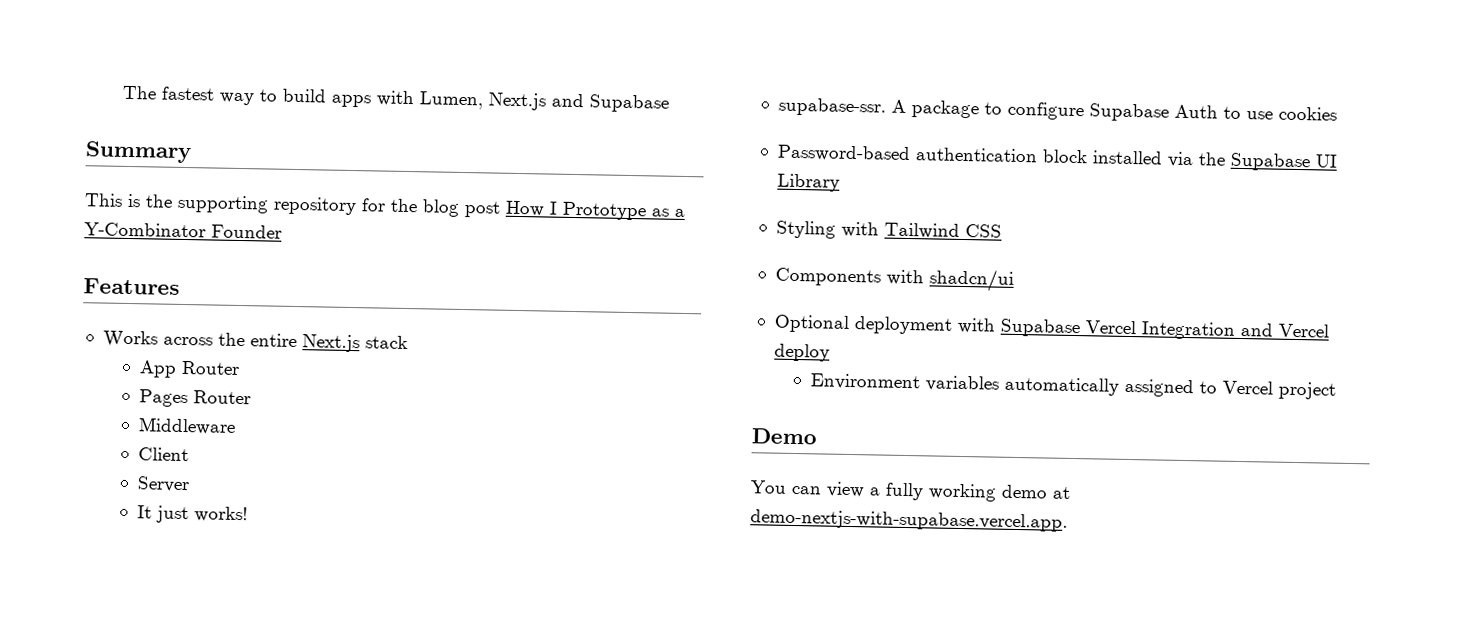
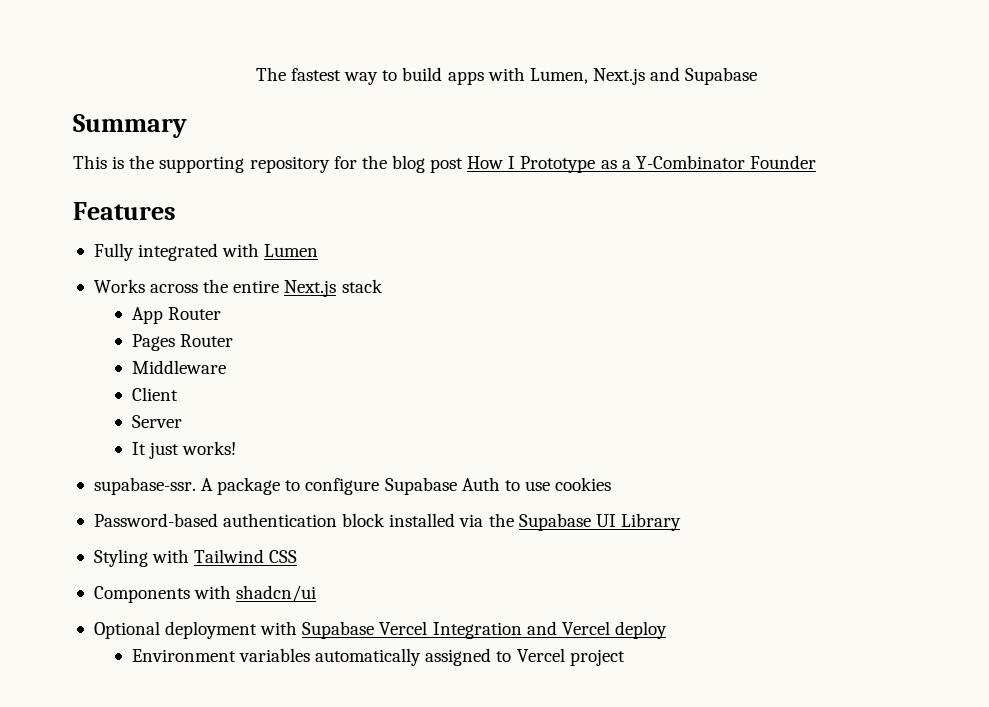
(180, 286) none -> [93,243,319,261] // Fully integrated with Lumen
[751,428,817,445] [750,480,1070,502] [750,509,1068,532] // Demo // You can view a fully working demo at demo-nextjs-with-supabase.vercel.app. -> (625, 657) none

